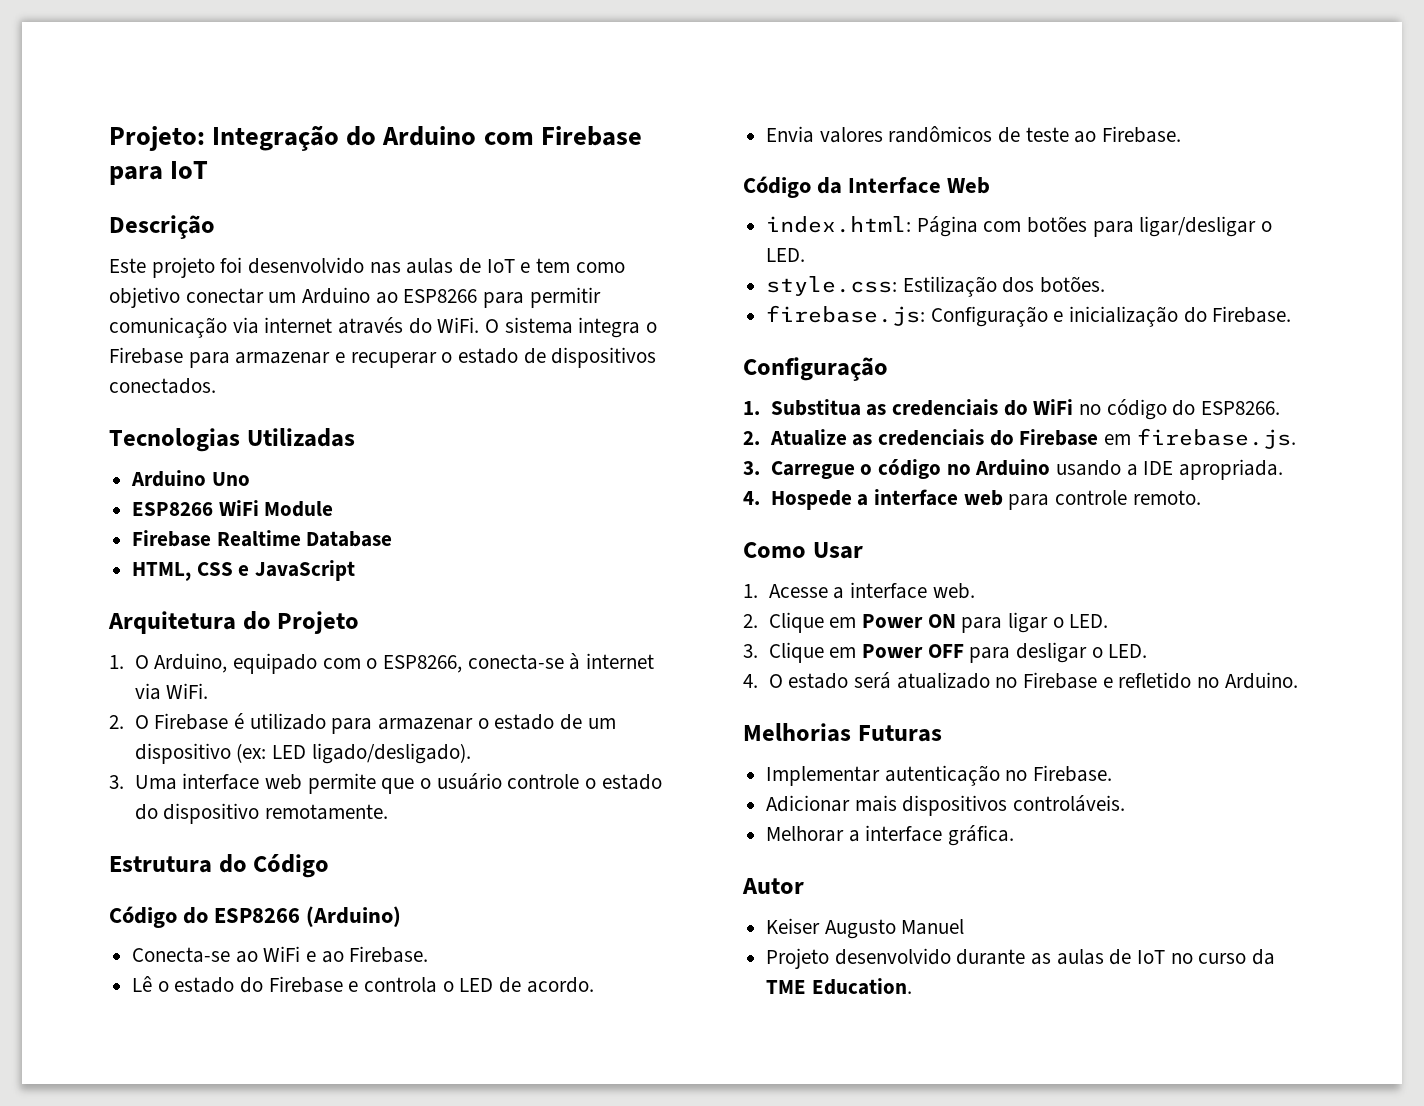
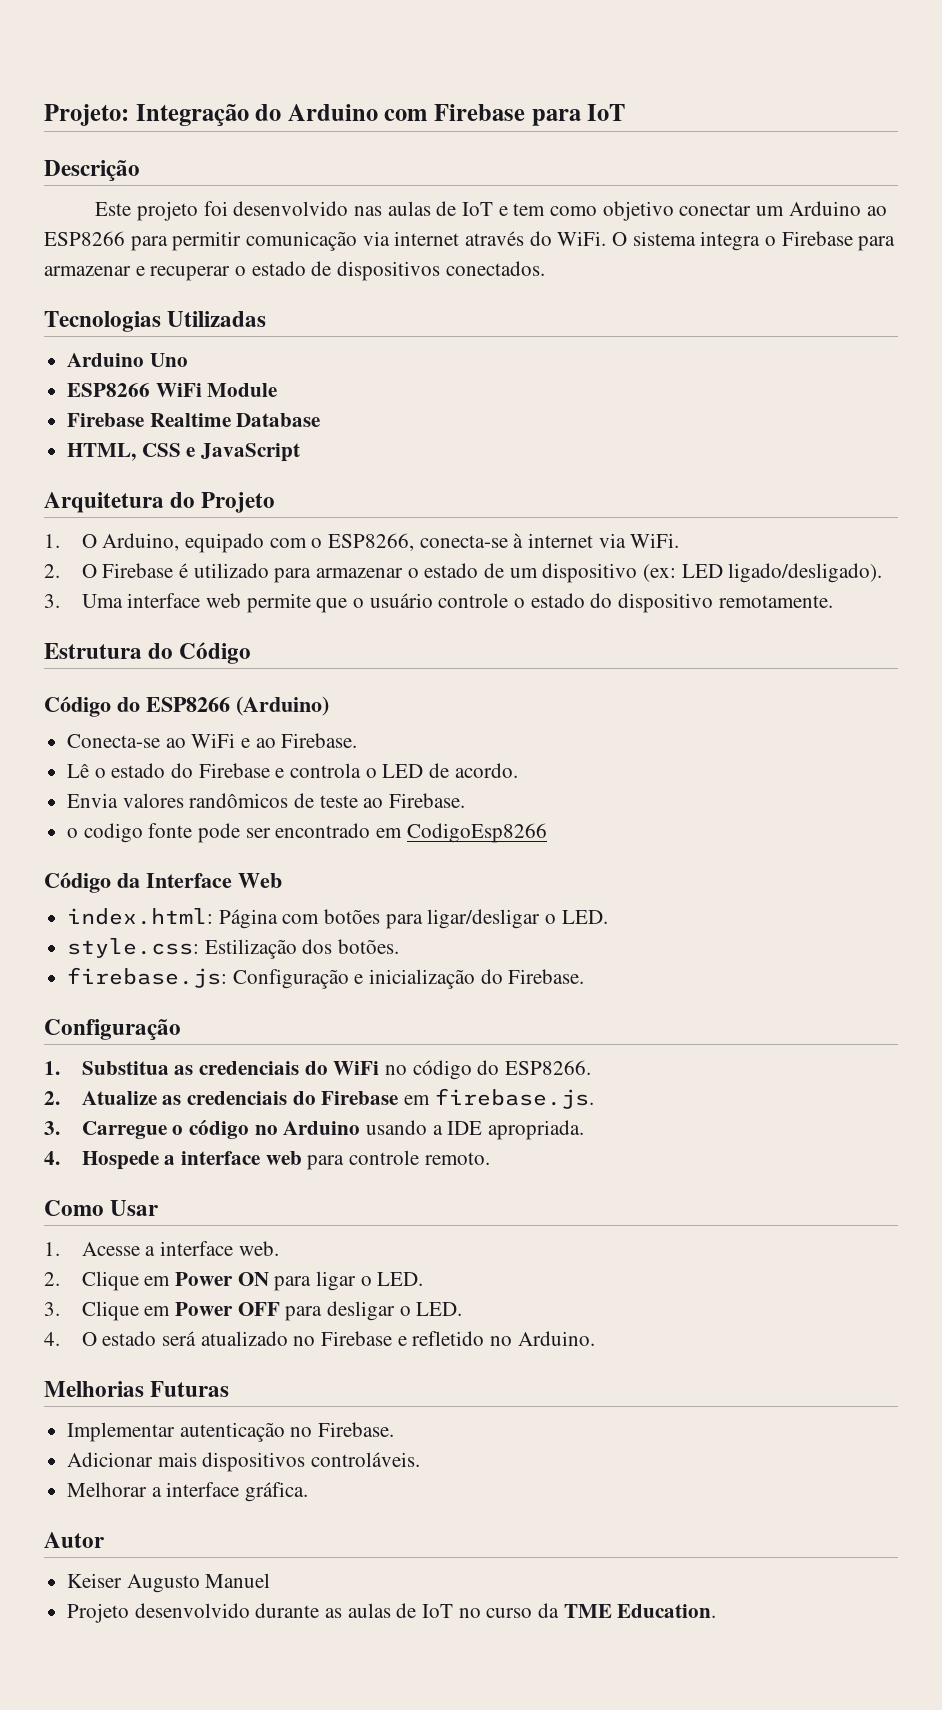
(1182, 134) none -> [67,823,547,843] // o codigo fonte pode ser encontrado em CodigoEsp8266

